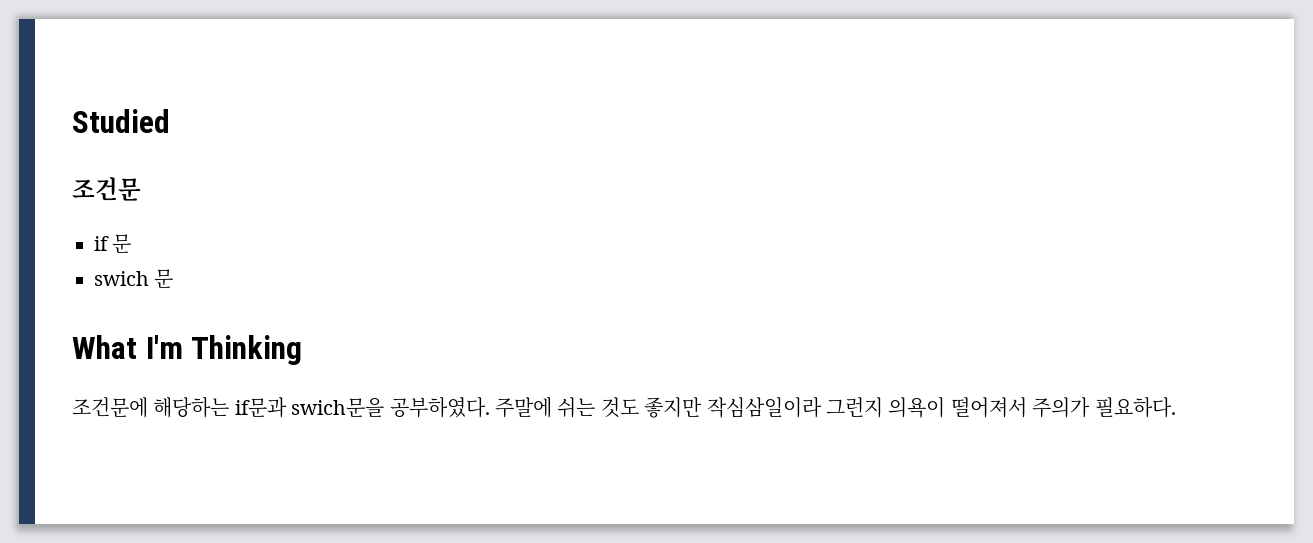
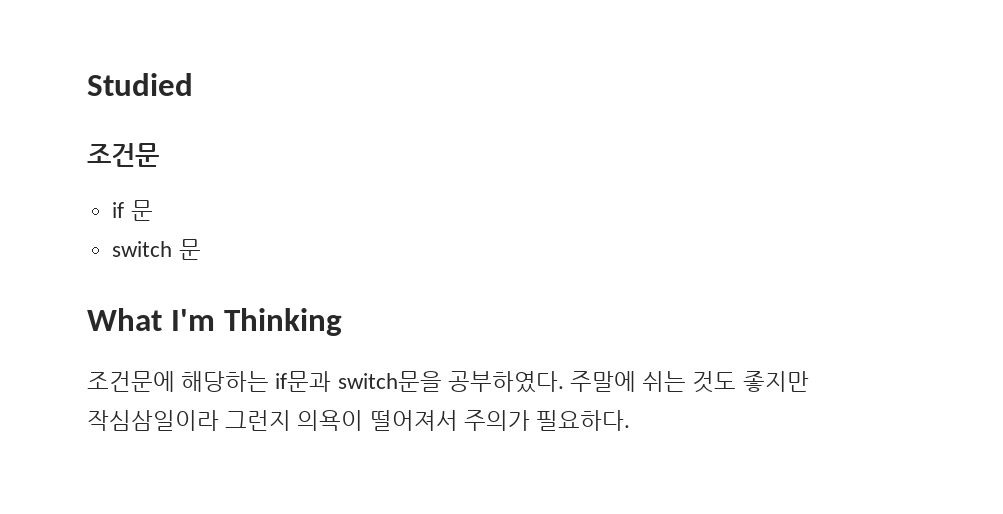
[94,271,149,286] swich -> [112,241,173,257] switch
[291,398,385,417] swich문을 -> [337,371,442,392] switch문을

